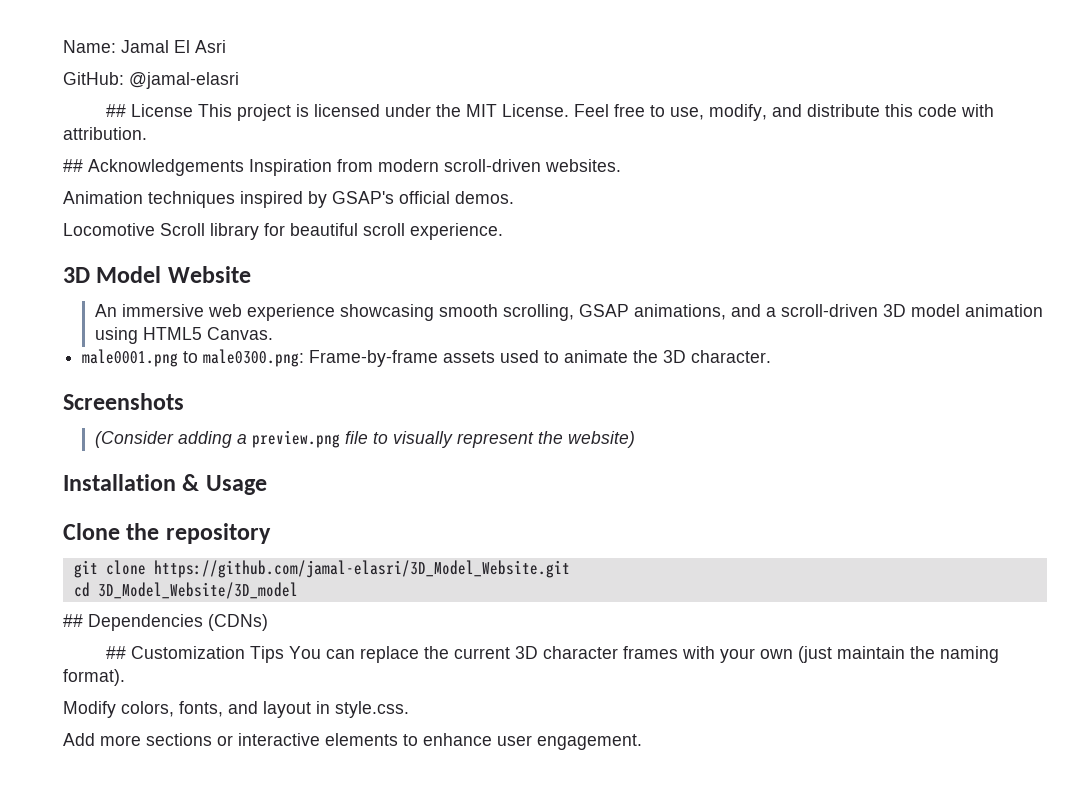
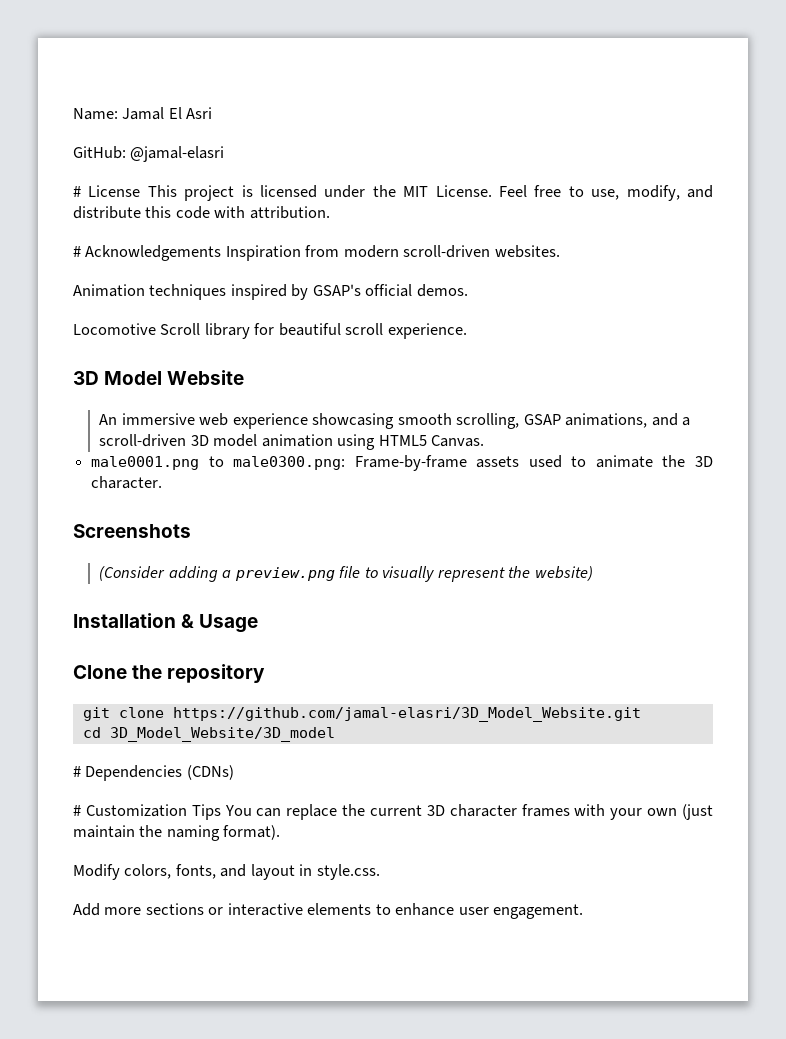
[105,104,126,117] ## -> [73,186,81,197] #
[63,159,83,172] ## -> [73,246,81,257] #
[63,614,83,627] ## -> [73,766,81,777] #
[105,646,126,659] ## -> [73,805,81,816] #

